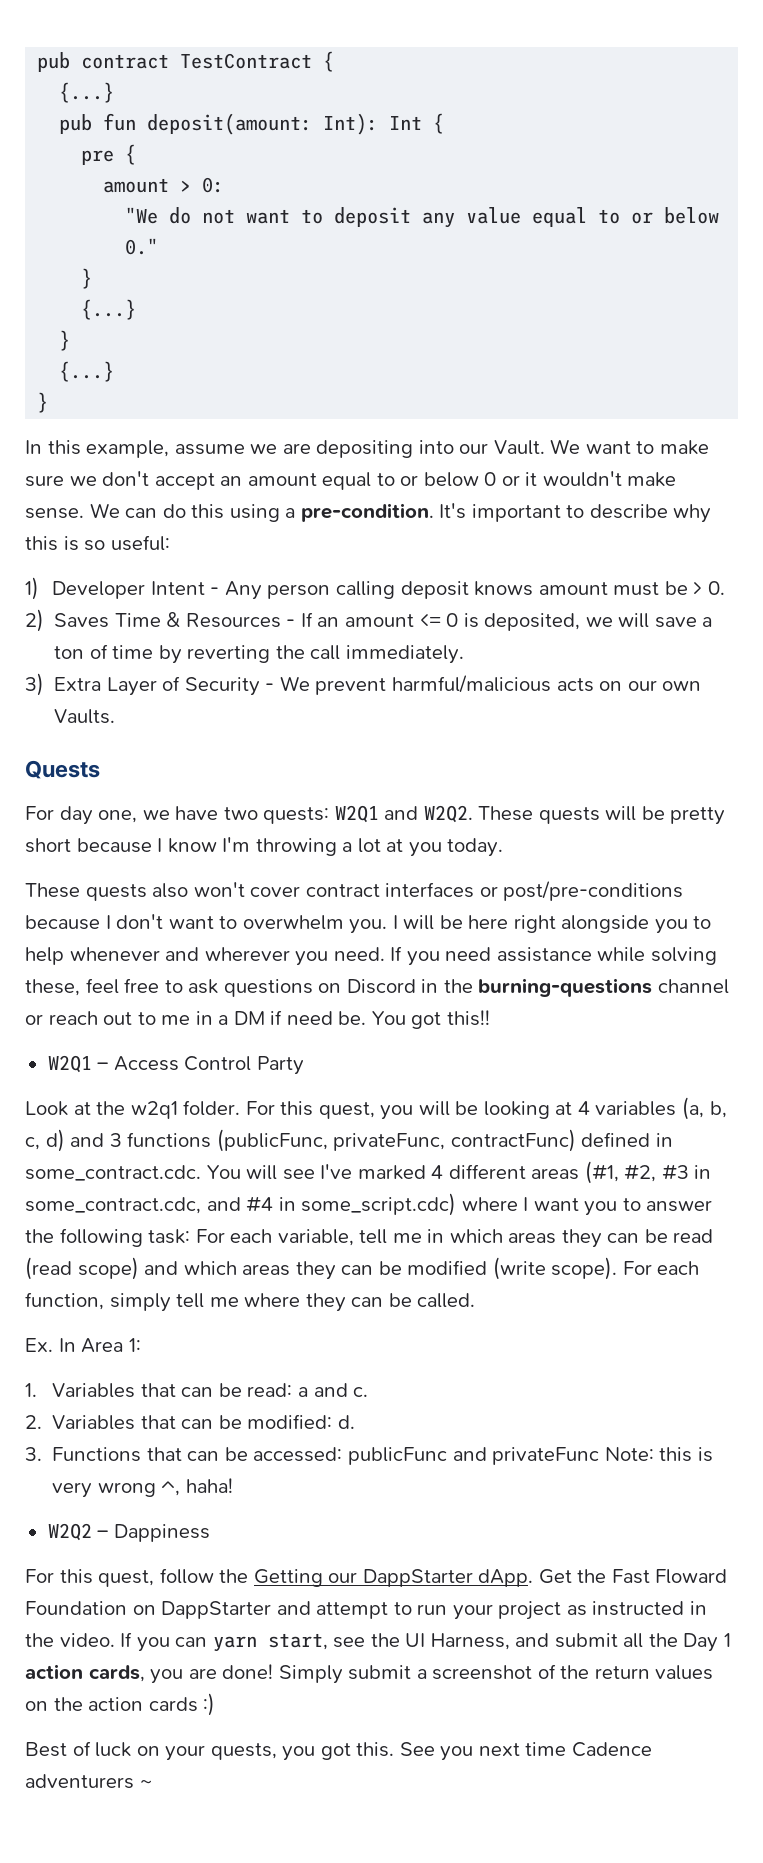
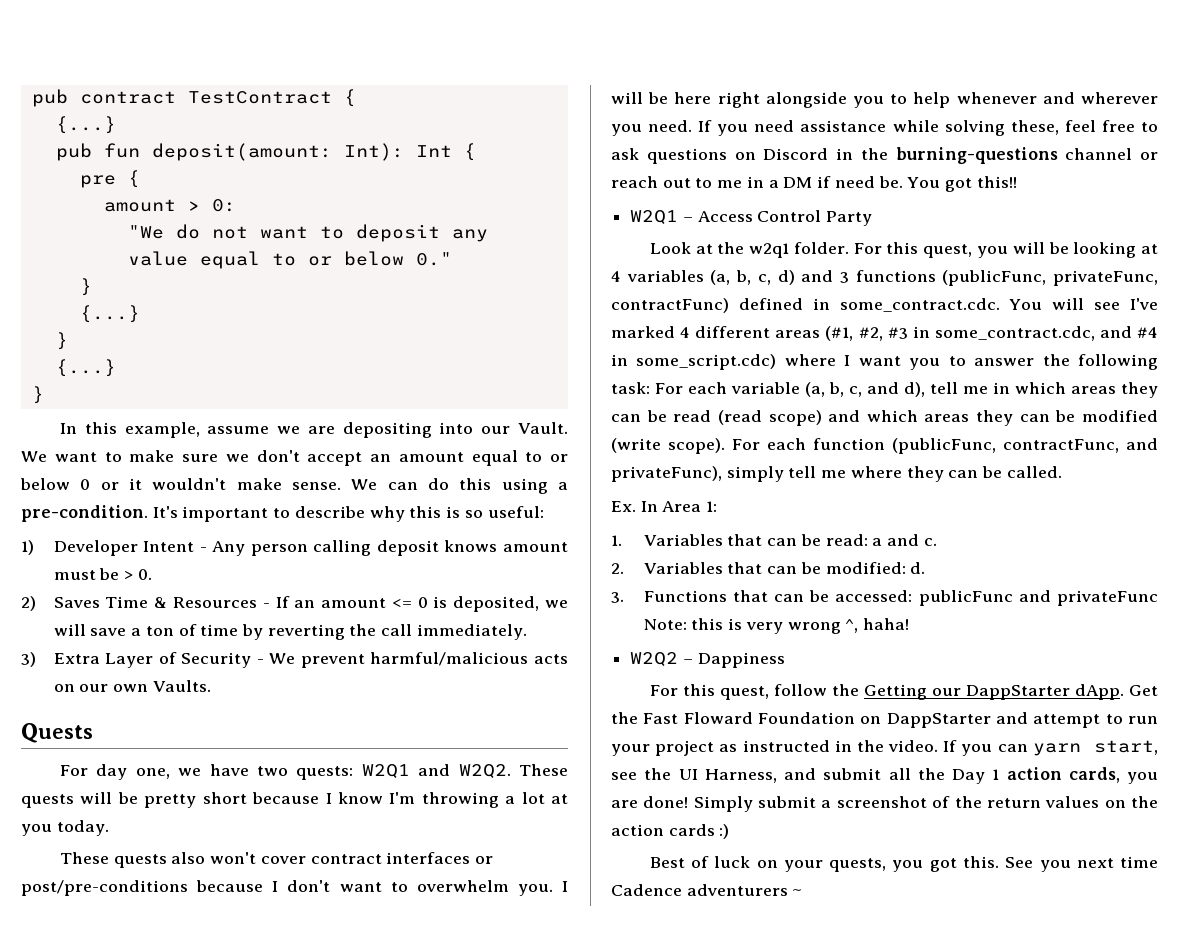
[277,1229,354,1246] variable, -> [731,382,925,397] variable (a, b, c, and d),
[25,1292,104,1310] function, -> [813,438,1158,454] [611,466,722,482] function (publicFunc, contractFunc, and privateFunc),

